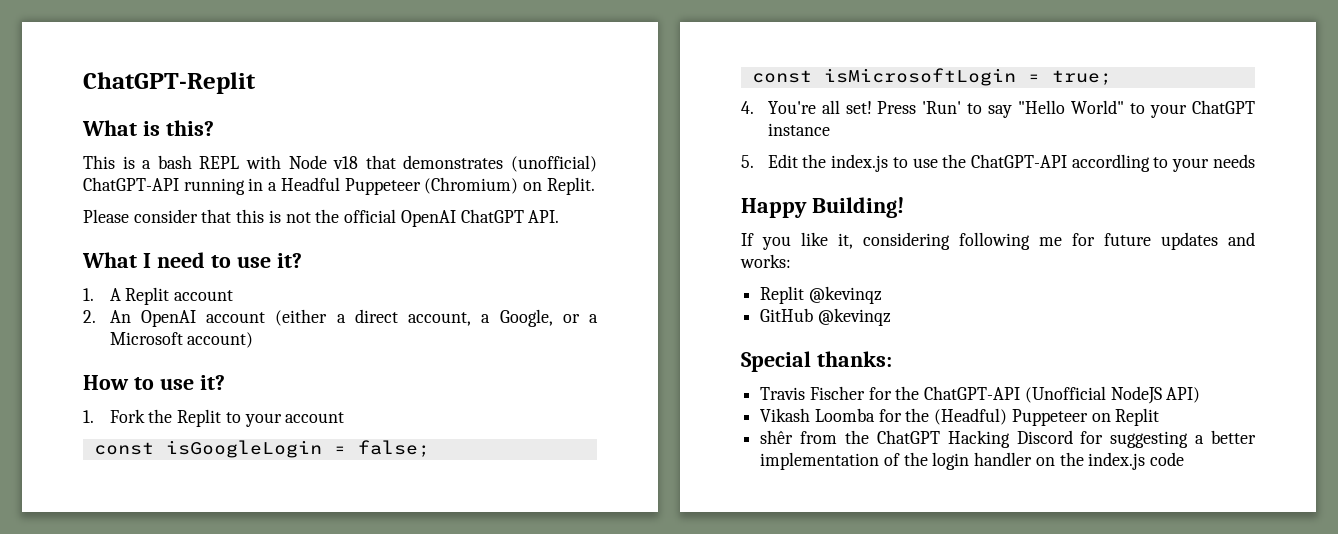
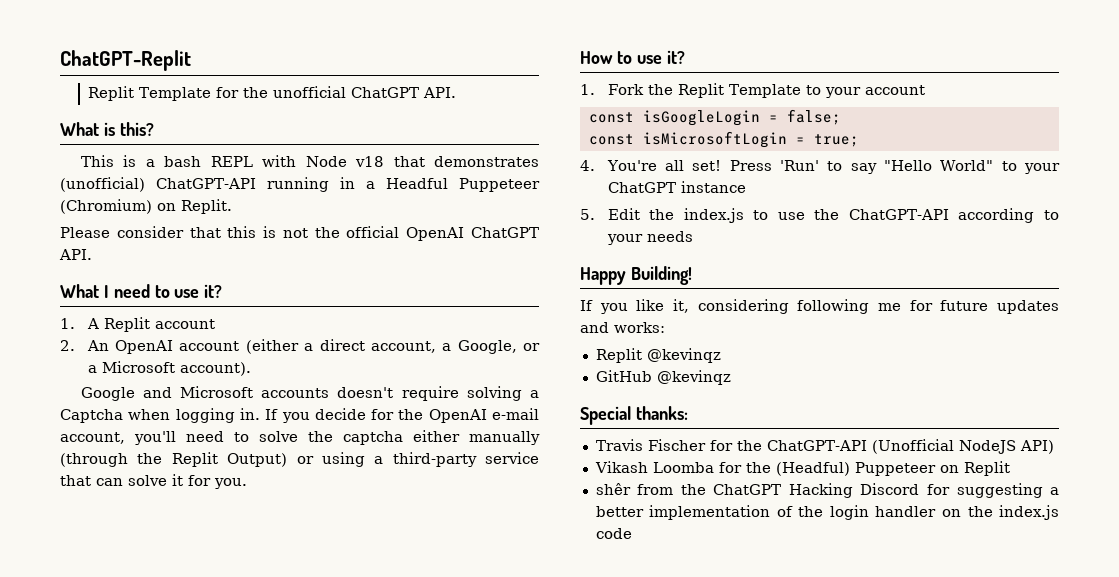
(256, 83) none -> [87,86,456,101] // Replit Template for the unofficial ChatGPT API.
[187,332,254,348] account) -> [179,362,251,376] [80,386,540,401] [60,408,540,423] [60,430,540,445] [60,452,539,467] [60,474,247,489] account). // Google and Microsoft accounts doesn't require solving a Captcha when logging in. If you decide for the OpenAI e-mail account, you'll need to solve the captcha either manually (through the Replit Output) or using a third-party service that can solve it for you.
(222, 418) none -> [728,84,801,98] Template
[1071,154,1150,172] accordling -> [958,208,1035,223] according

